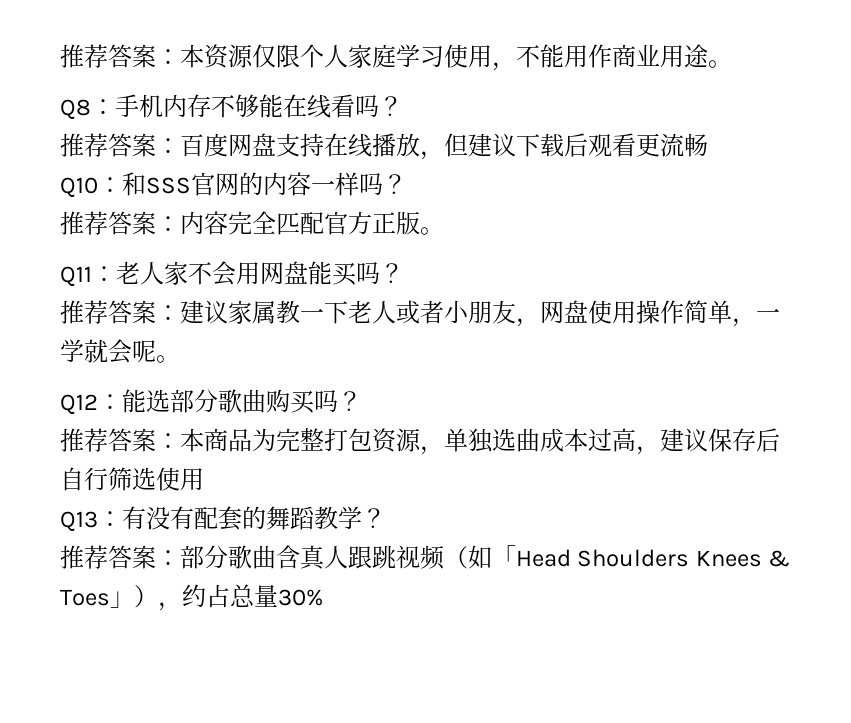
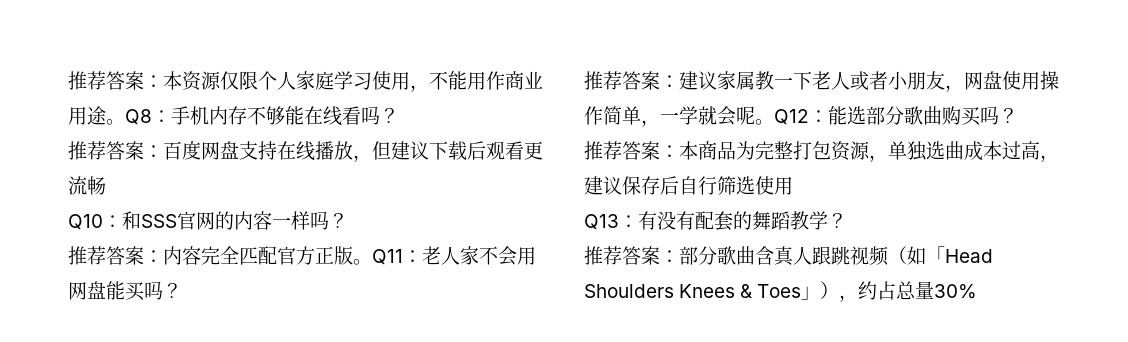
(732, 64) // -> (125, 122) none
(444, 231) // -> (372, 262) none
(180, 359) // -> (774, 122) none

